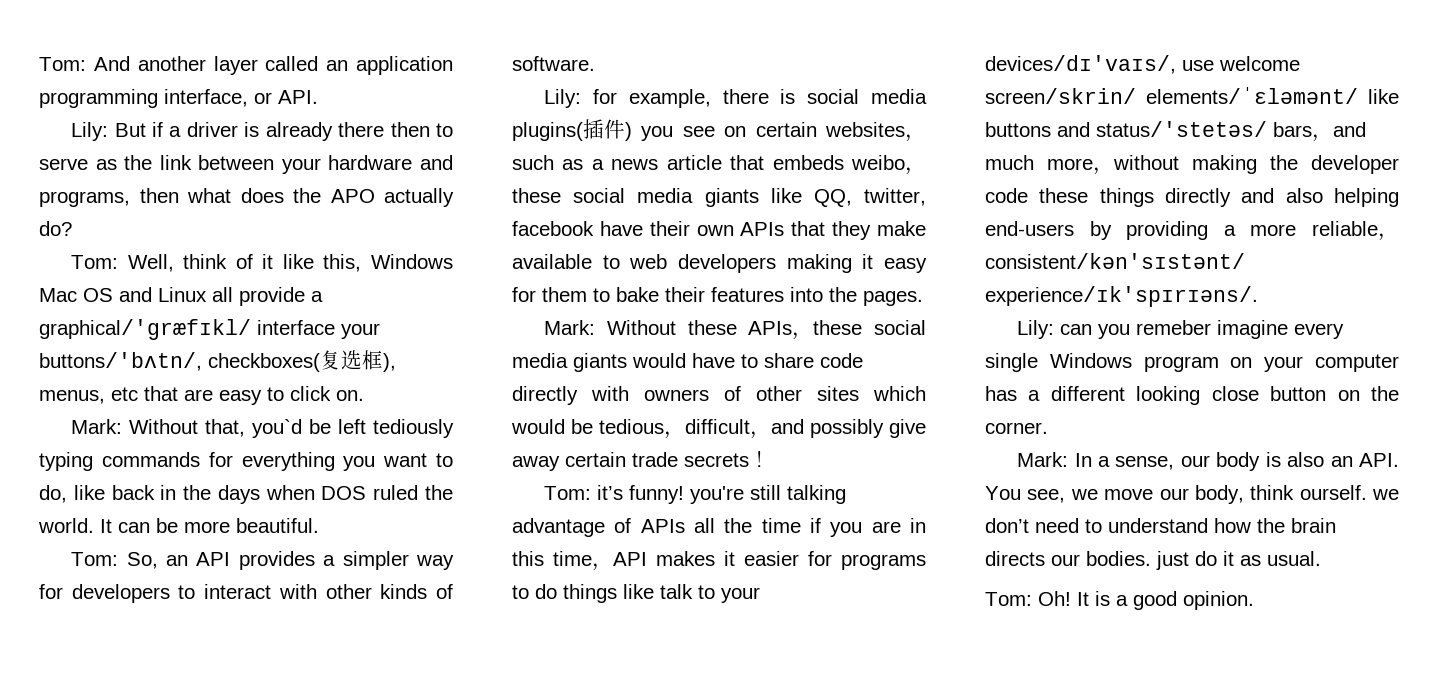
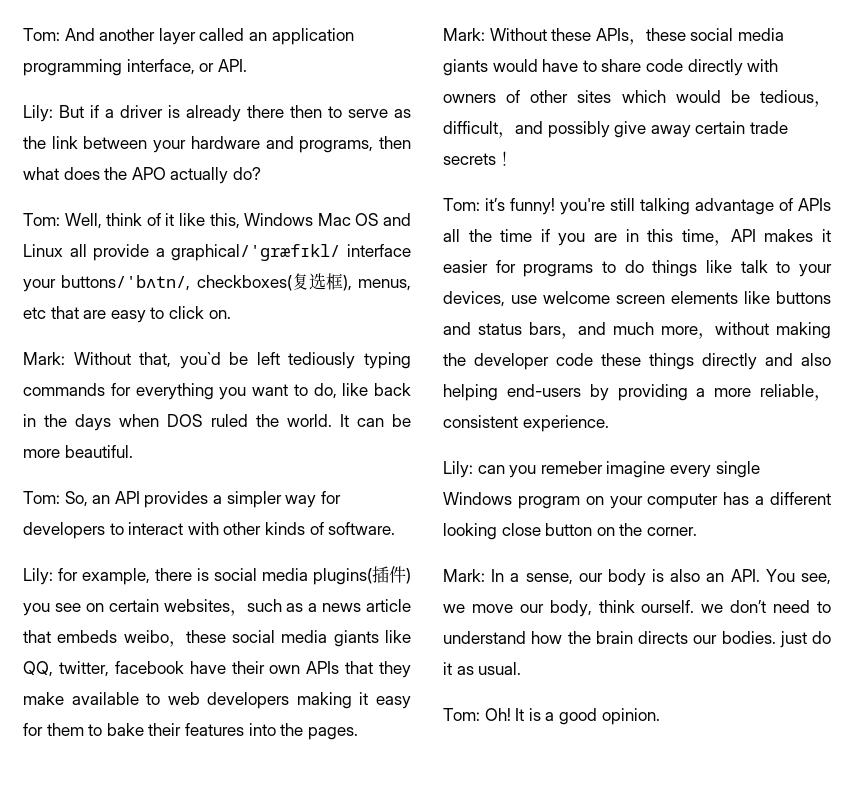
[985,55,1176,74] devices/dɪ'vaɪs/, -> [443,291,505,307] devices,
[985,87,1358,104] screen/skrin/ elements/ˈɛləmənt/ -> [616,291,738,304] screen elements
[1096,121,1267,137] status/'stetəs/ -> [478,323,522,335] status
[985,253,1245,269] [985,286,1258,307] consistent/kən'sɪstənt/ experience/ɪk'spɪrɪəns/. -> [443,415,609,432] consistent experience.

